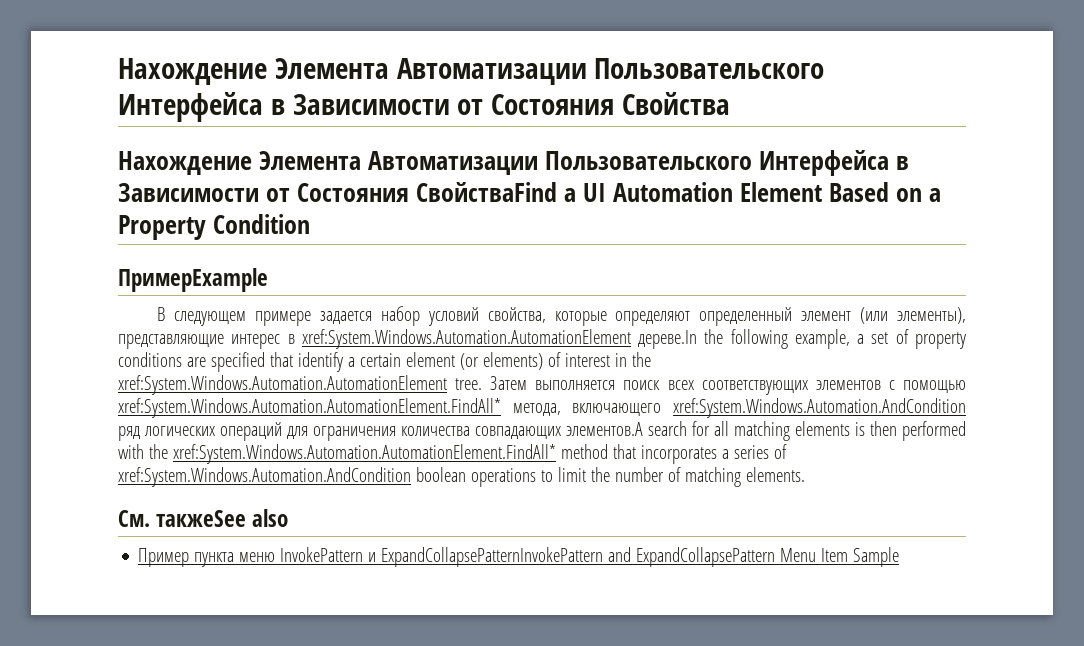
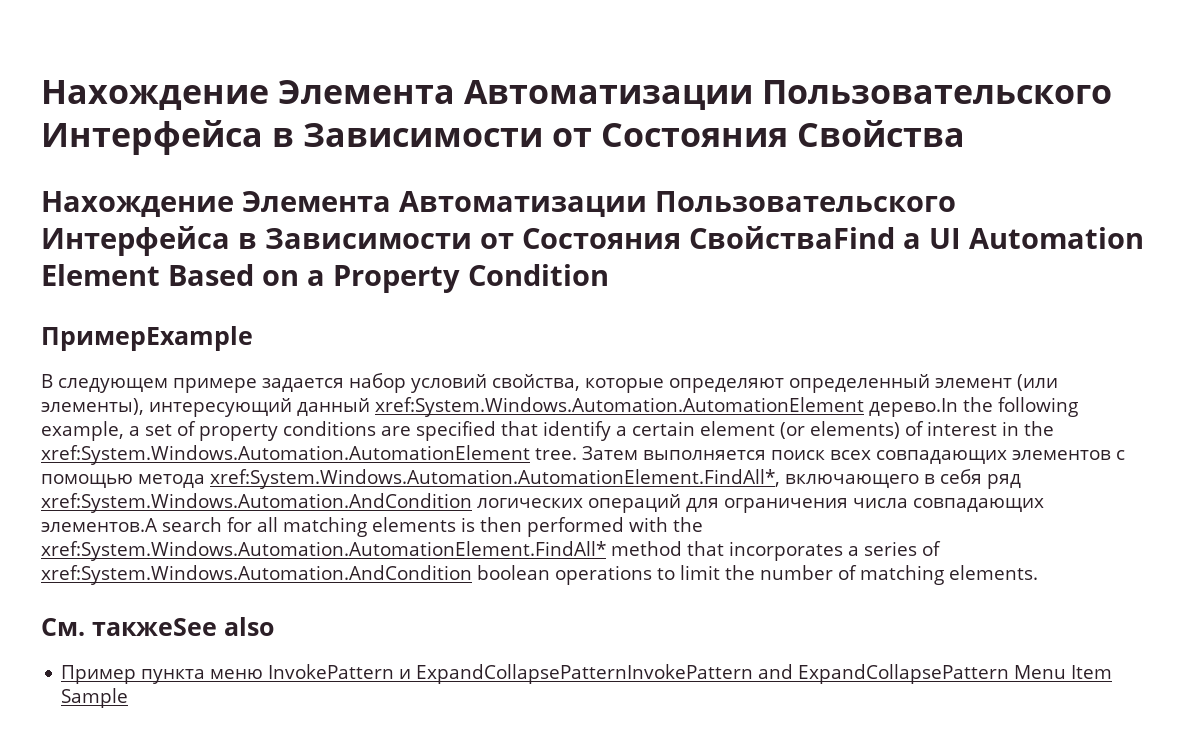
[118,329,698,349] представляющие интерес в xref:System.Windows.Automation.AutomationElement дереве.In -> [149,397,958,417] интересующий данный xref:System.Windows.Automation.AutomationElement дерево.In
[701,380,808,395] соответствующих -> [875,450,1007,464] совпадающих
[118,398,967,418] [118,426,140,441] xref:System.Windows.Automation.AutomationElement.FindAll* метода, включающего xref:System.Windows.Automation.AndCondition ряд -> [138,469,1021,489] [41,493,472,513] метода xref:System.Windows.Automation.AutomationElement.FindAll*, включающего в себя ряд xref:System.Windows.Automation.AndCondition
[401,426,470,436] количества -> [852,498,908,508] числа

